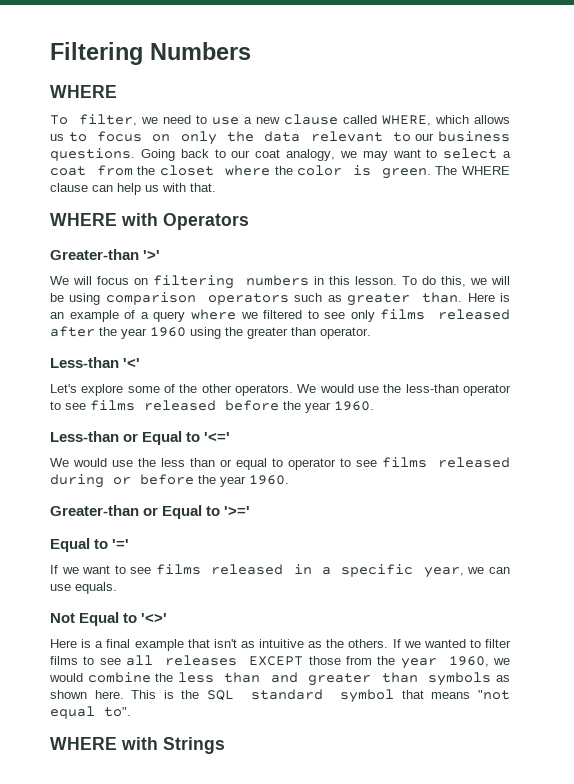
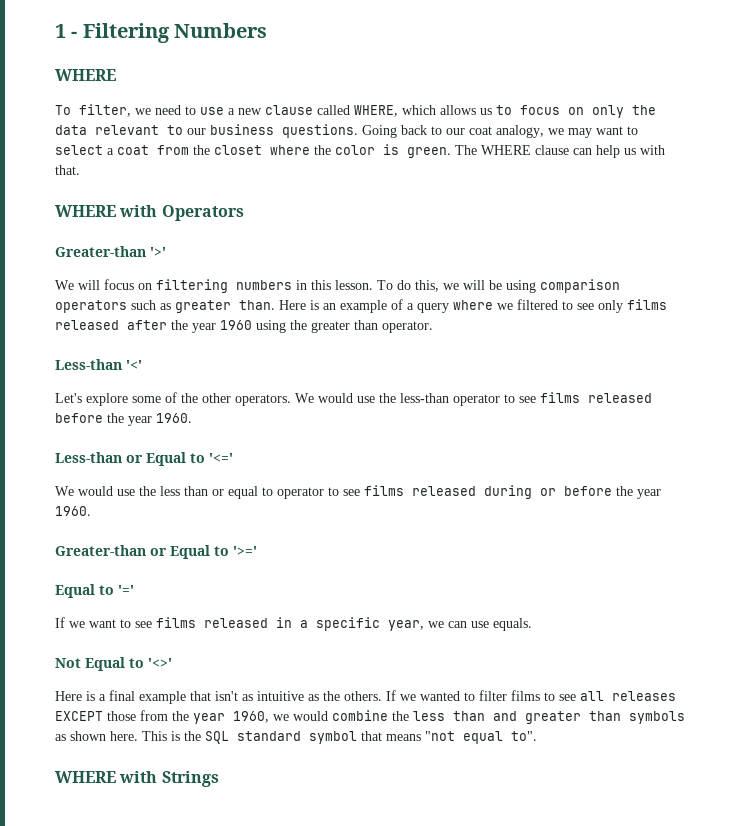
(50, 53) none -> [55,24,78,38] 1 -

